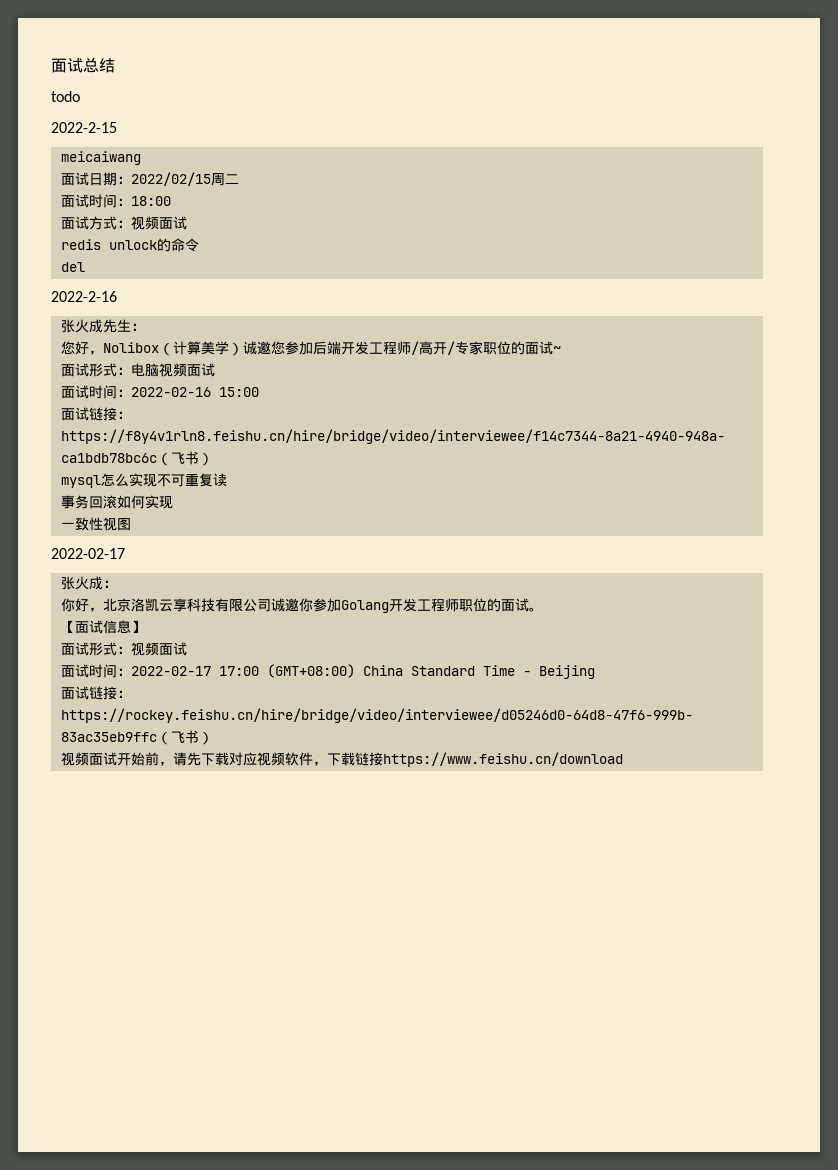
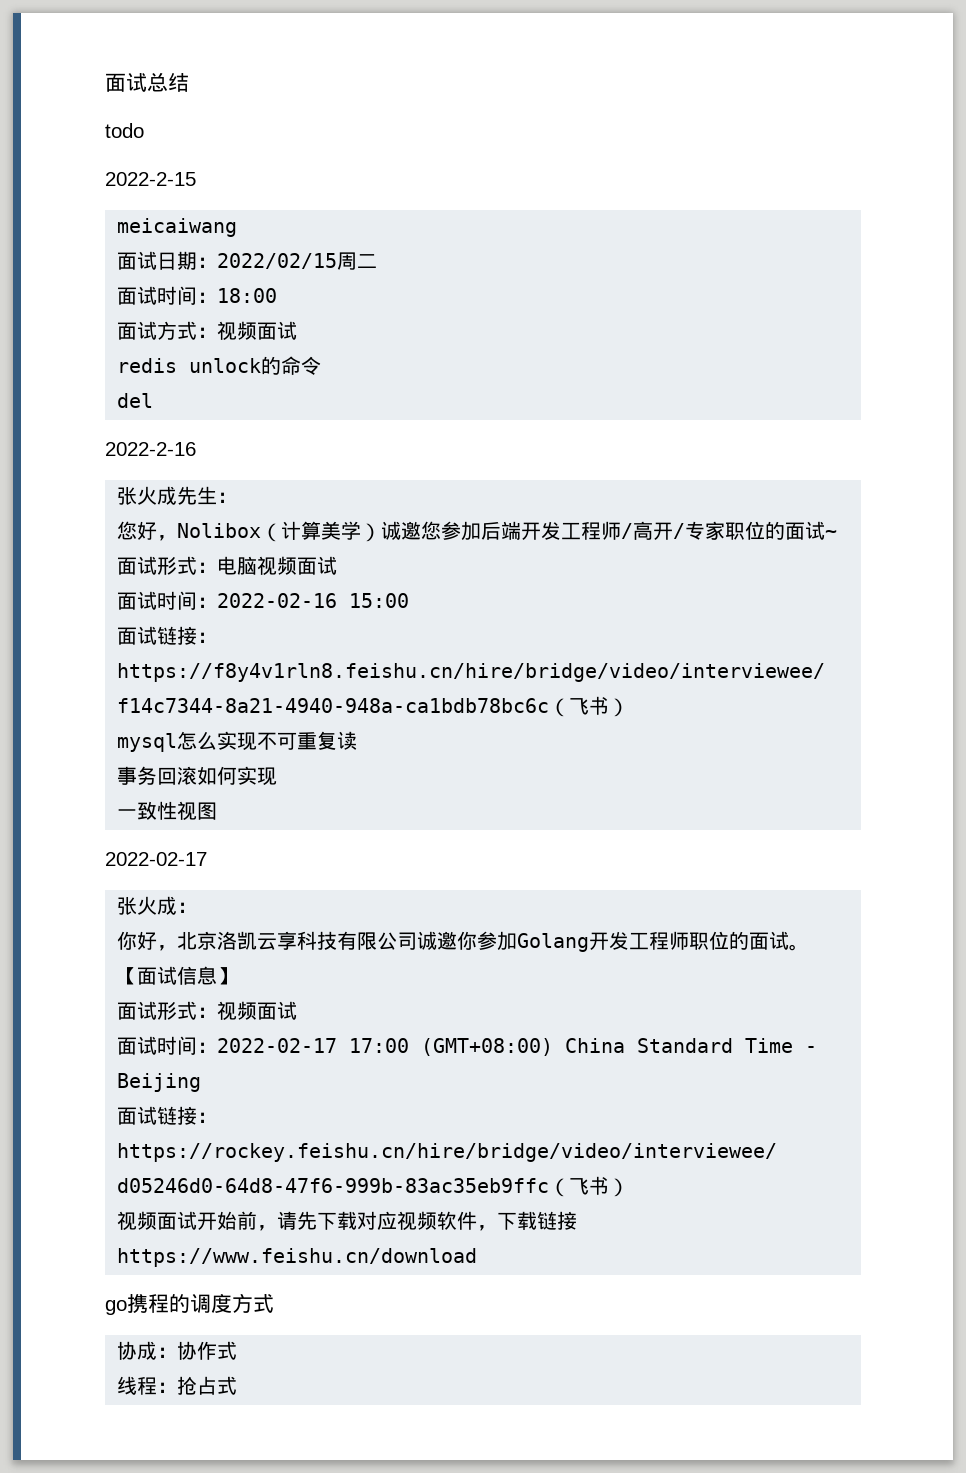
(623, 759) none -> [105,1293,274,1315] [117,1341,238,1360] [117,1376,238,1395] // go携程的调度方式 // 协成：协作式 // 线程：抢占式

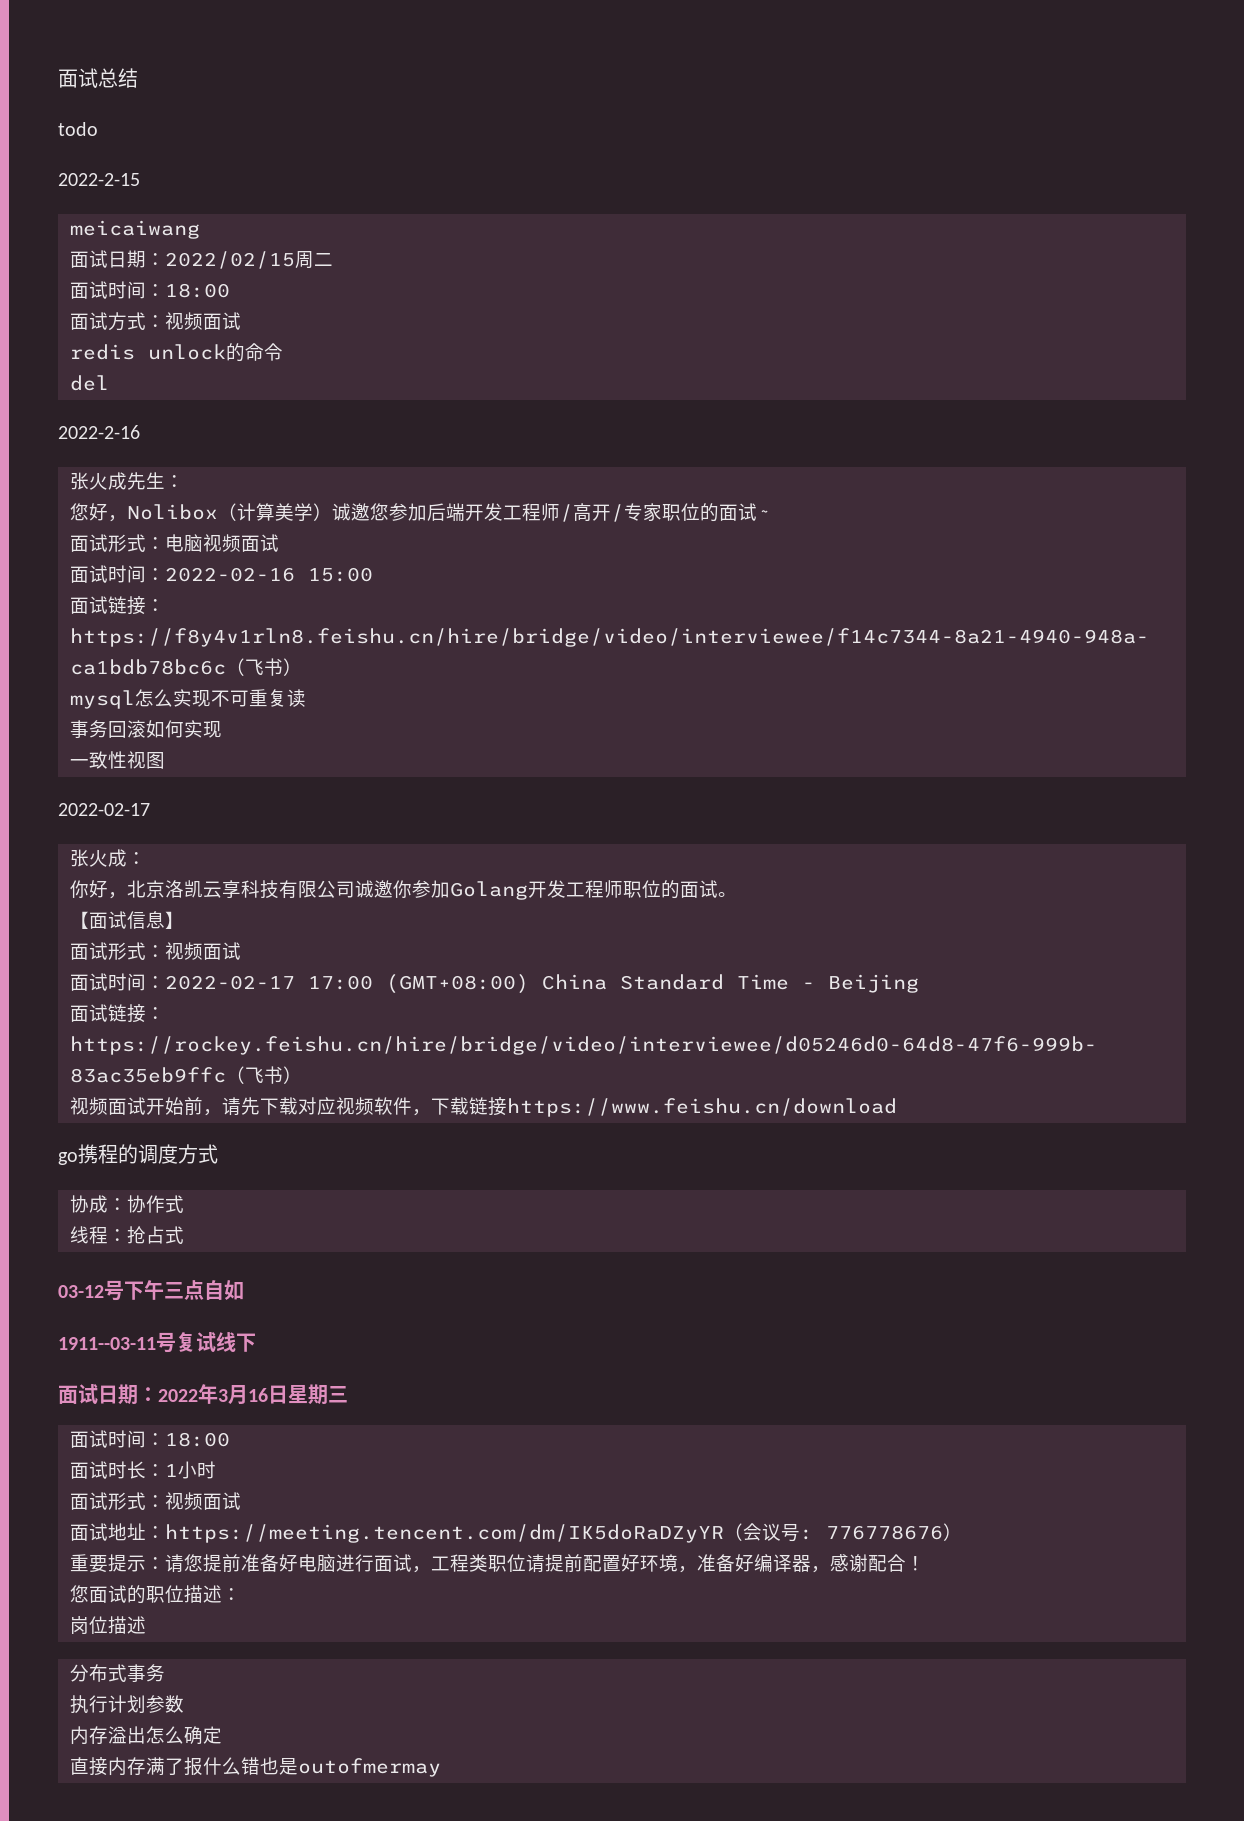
(238, 1385) none -> [58,1280,244,1301] [58,1332,256,1353] [58,1384,348,1405] [70,1430,230,1448] [70,1461,216,1479] [70,1492,241,1510] [70,1523,962,1543] [70,1554,925,1573] [70,1585,241,1604] [70,1616,146,1634] [70,1664,165,1682] [70,1695,184,1714] [70,1726,222,1745] [70,1757,441,1777] // 03-12号下午三点自如 // 1911--03-11号复试线下 // 面试日期：2022年3月16日星期三 // 面试时间：18:00 // 面试时长：1小时 // 面试形式：视频面试 // 面试地址：https://meeting.tencent.com/dm/IK5doRaDZyYR（会议号: 776778676） // 重要提示：请您提前准备好电脑进行面试，工程类职位请提前配置好环境，准备好编译器，感谢配合！ // 您面试的职位描述： // 岗位描述 // 分布式事务 // 执行计划参数 // 内存溢出怎么确定 // 直接内存满了报什么错也是outofmermay

